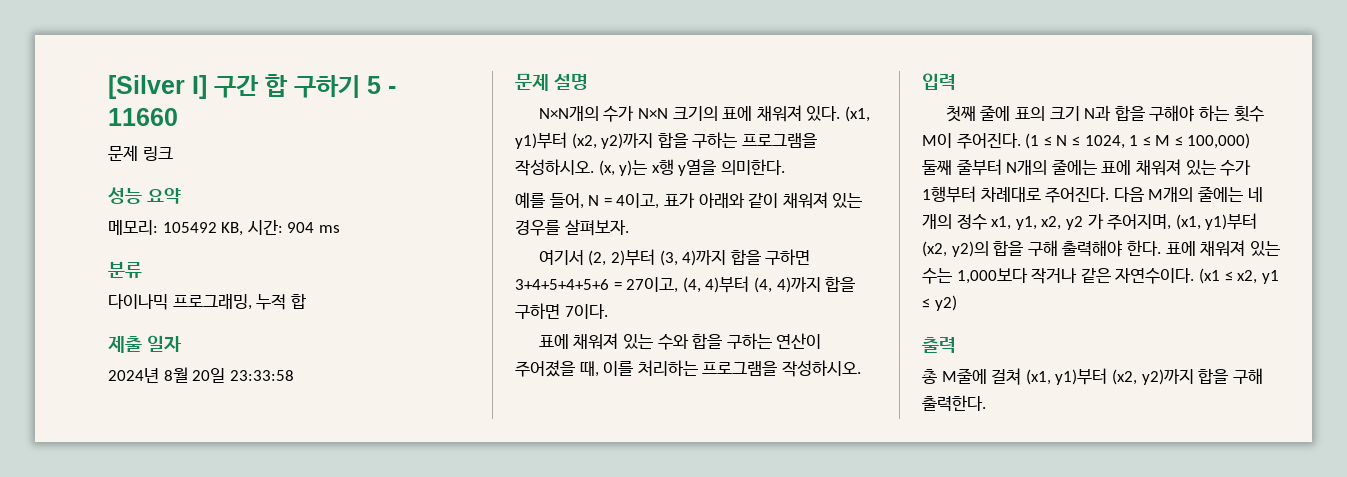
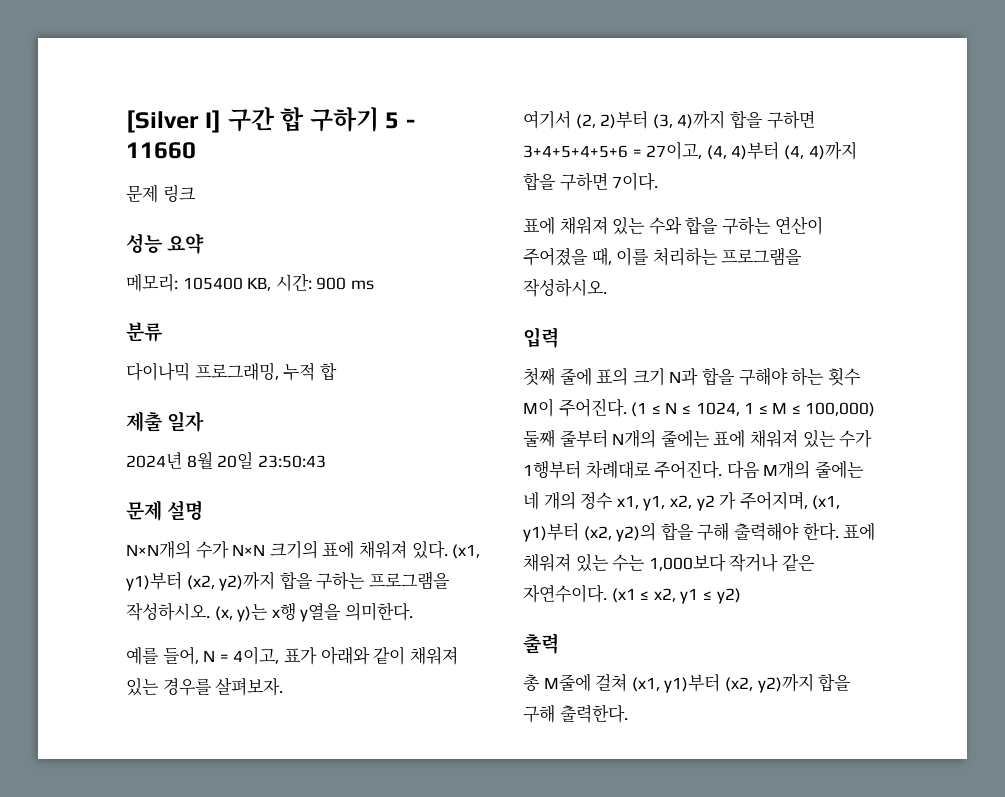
[162,222,217,233] 105492 -> [182,277,243,290] 105400
[287,222,315,233] 904 -> [316,277,347,290] 900
[229,370,294,381] 23:33:58 -> [257,455,326,468] 23:50:43

